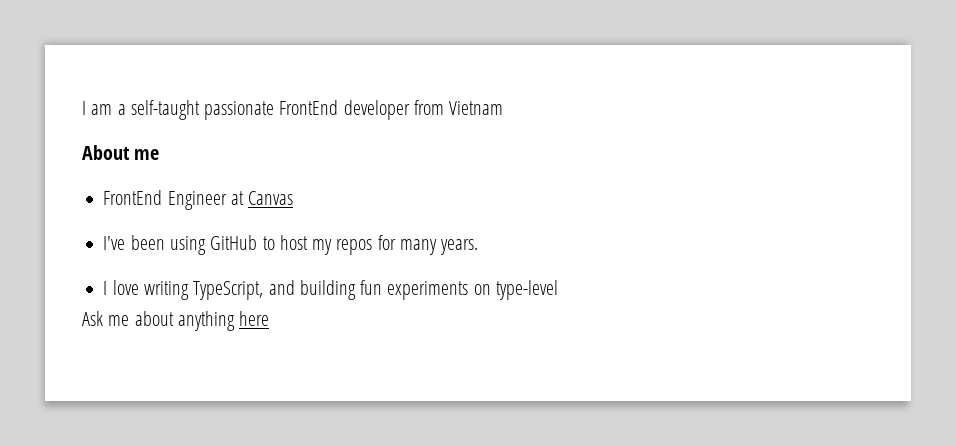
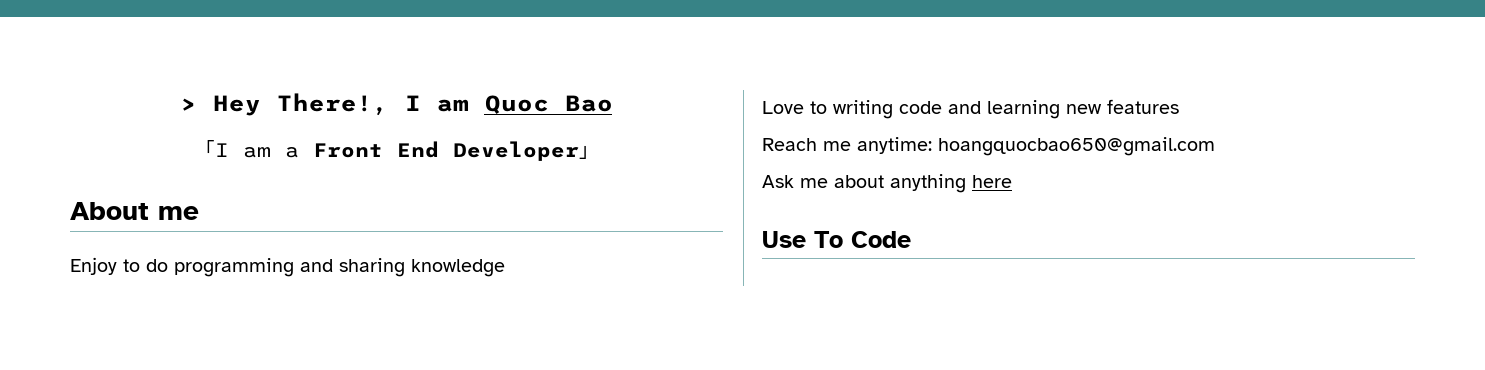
[82,100,504,120] [82,145,160,160] [103,190,294,210] [103,235,479,255] [103,280,558,300] I am a self-taught passionate FrontEnd developer from Vietnam // About me // FrontEnd Engineer at Canvas // I've been using GitHub to host my repos for many years. // I love writing TypeScript, and building fun experiments on type-level -> [180,93,613,116] [194,140,599,161] [70,202,199,220] [70,257,505,277] [762,99,1179,119] [762,137,1215,156] > Hey There!, I am Quoc Bao // 「I am a Front End Developer」 // About me // Enjoy to do programming and sharing knowledge // Love to writing code and learning new features // Reach me anytime: hoangquocbao650@gmail.com
(270, 318) none -> [762,231,911,248] // Use To Code

